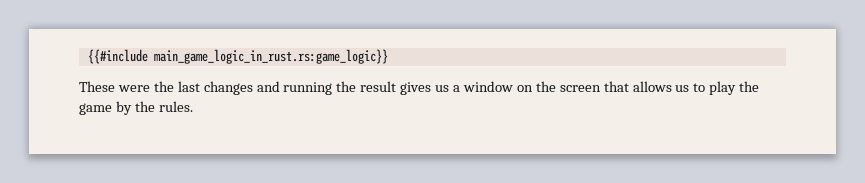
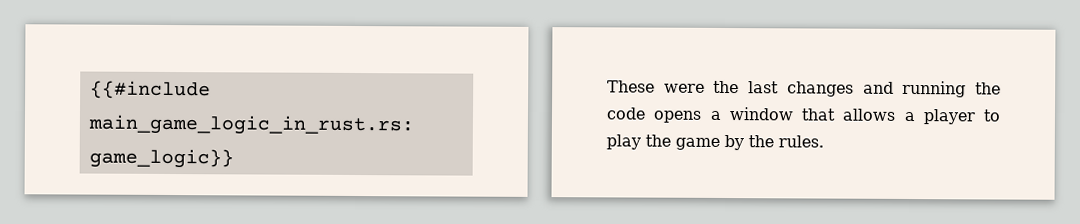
[360,81,690,95] result gives us a window on the screen that allows us -> [606,107,976,125] code opens a window that allows a player

